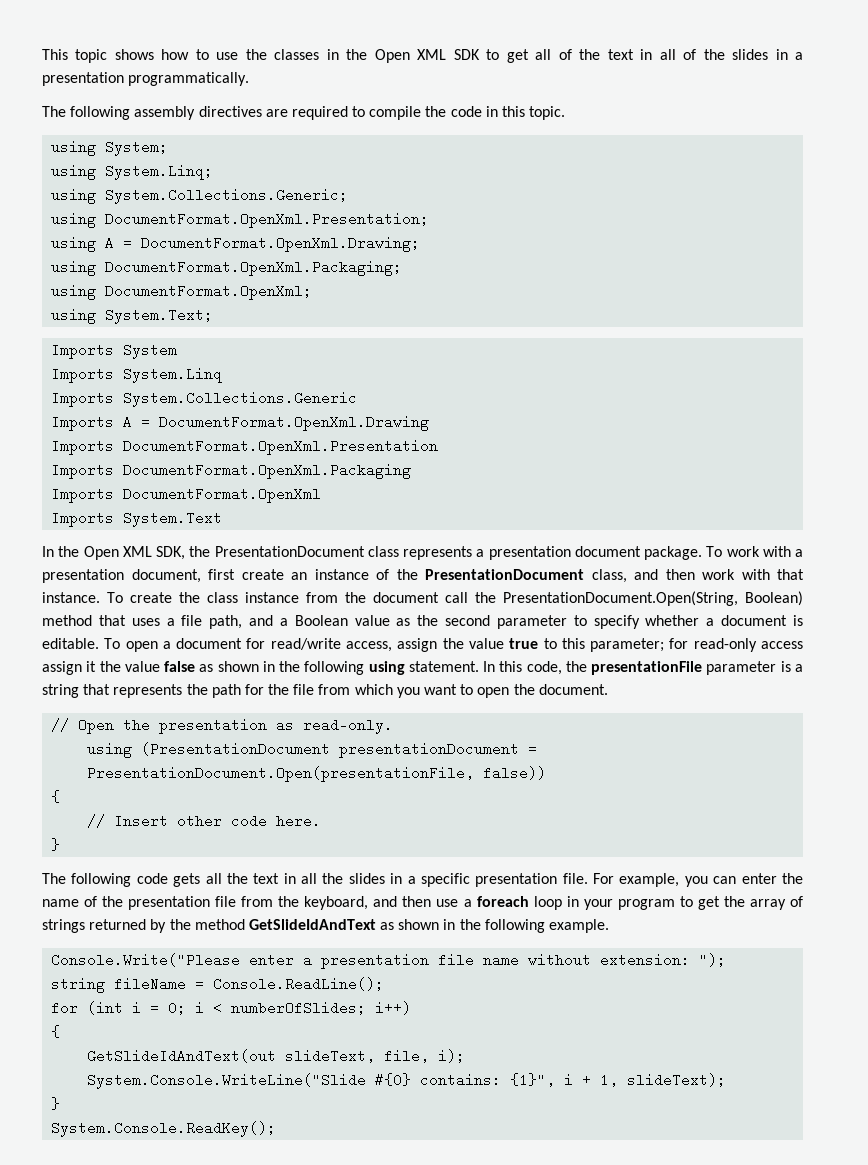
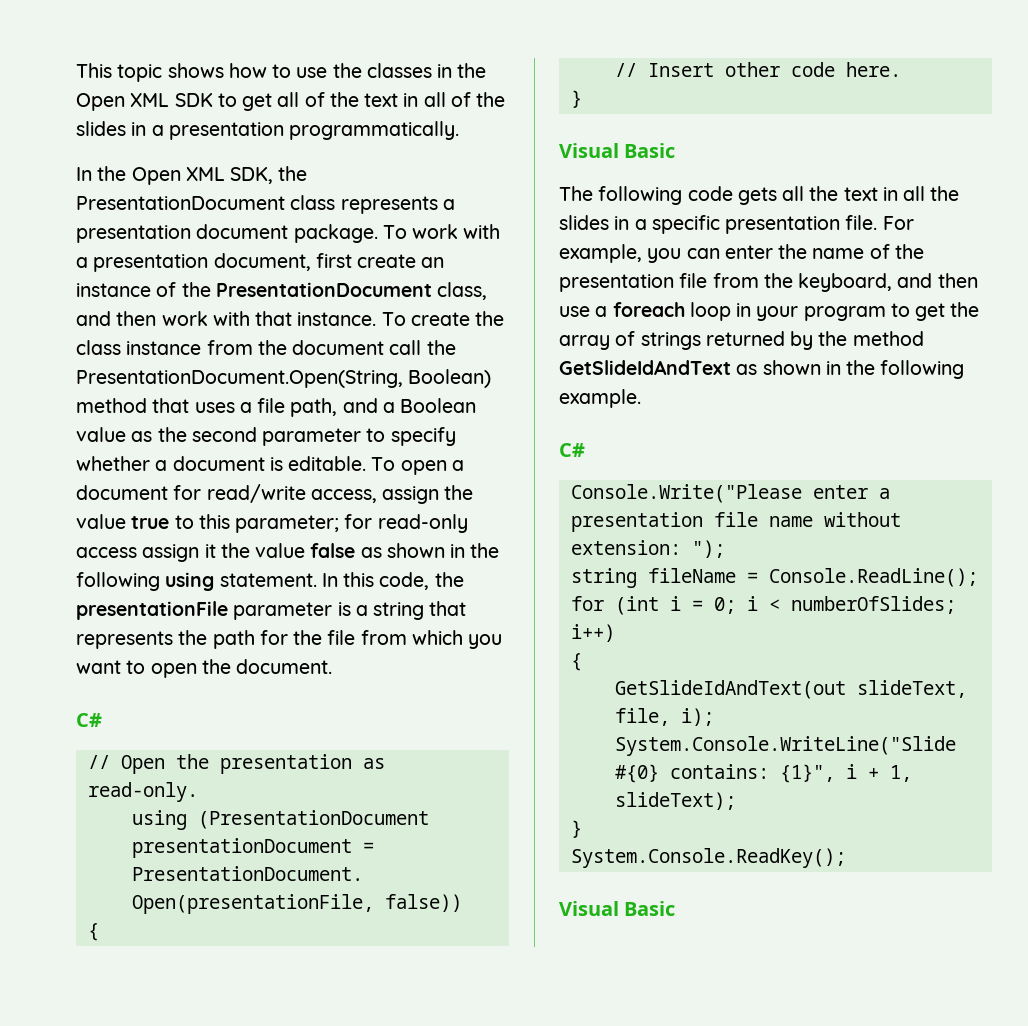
[42,106,566,120] [51,140,169,156] [51,164,214,180] [51,188,349,204] [51,212,430,228] [51,236,421,252] [51,260,403,276] [51,284,313,300] [51,308,214,324] [51,343,178,359] [51,367,223,383] [51,391,358,407] [51,415,430,431] [51,439,439,455] [51,463,412,479] [51,487,322,503] [51,511,223,527] // The following assembly directives are required to compile the code in this topic. // using System; // using System.Linq; // using System.Collections.Generic; // using DocumentFormat.OpenXml.Presentation; // using A = DocumentFormat.OpenXml.Drawing; // using DocumentFormat.OpenXml.Packaging; // using DocumentFormat.OpenXml; // using System.Text; // Imports System // Imports System.Linq // Imports System.Collections.Generic // Imports A = DocumentFormat.OpenXml.Drawing // Imports DocumentFormat.OpenXml.Presentation // Imports DocumentFormat.OpenXml.Packaging // Imports DocumentFormat.OpenXml // Imports System.Text -> (460, 130) none
(608, 689) none -> [76,713,102,727] // C#
(61, 844) none -> [559,143,676,158] // Visual Basic
(610, 926) none -> [559,443,585,457] // C#
(277, 1129) none -> [559,901,676,916] // Visual Basic

